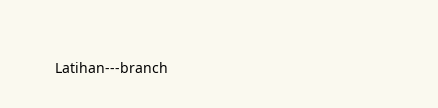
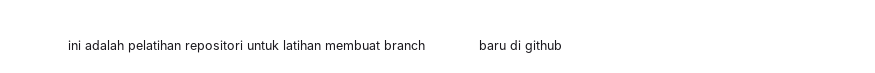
[55,62,168,73] Latihan---branch -> [68,40,562,53] ini adalah pelatihan repositori untuk latihan membuat branch baru di github

